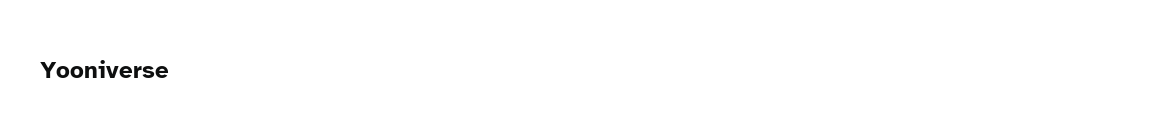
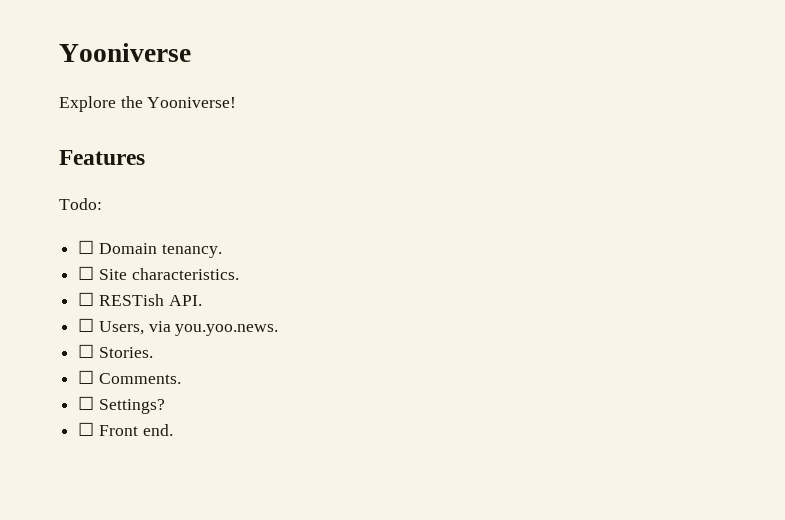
(169, 69) none -> [59,96,237,112] [59,150,145,165] [59,198,102,210] [78,240,222,258] [78,266,239,280] [78,292,202,306] [78,318,279,336] [78,344,153,358] [78,370,181,384] [78,396,165,414] [78,422,173,436] // Explore the Yooniverse! // Features // Todo: // ☐ Domain tenancy. // ☐ Site characteristics. // ☐ RESTish API. // ☐ Users, via you.yoo.news. // ☐ Stories. // ☐ Comments. // ☐ Settings? // ☐ Front end.

